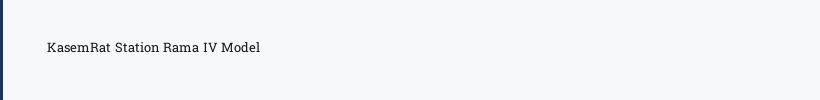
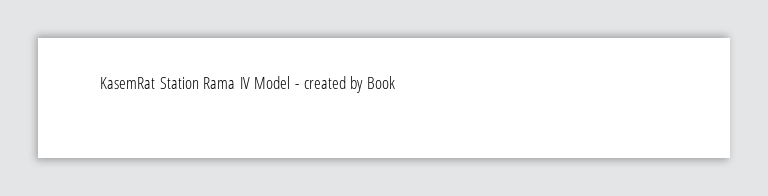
(261, 47) none -> [294,76,395,93] - created by Book

